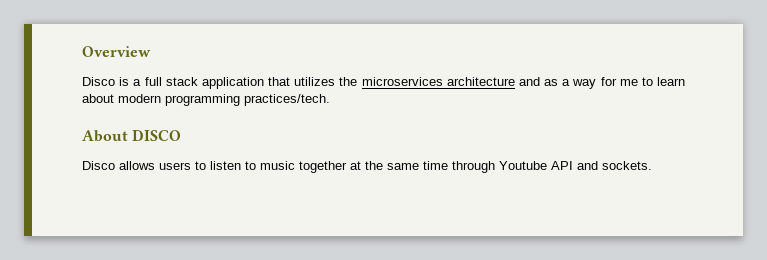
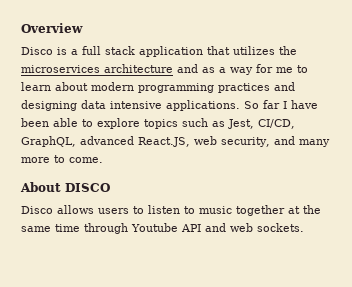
[244,94,330,106] practices/tech. -> [218,82,295,93] [21,100,318,111] [21,118,295,129] [21,136,330,147] [21,155,103,163] practices and designing data intensive applications. So far I have been able to explore topics such as Jest, CI/CD, GraphQL, advanced React.JS, web security, and many more to come.
(598, 165) none -> [230,223,253,232] web

